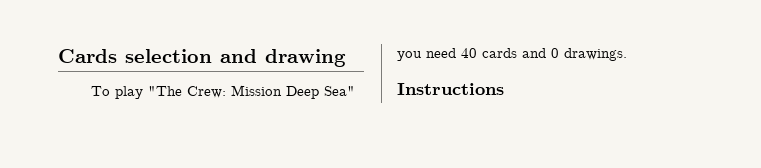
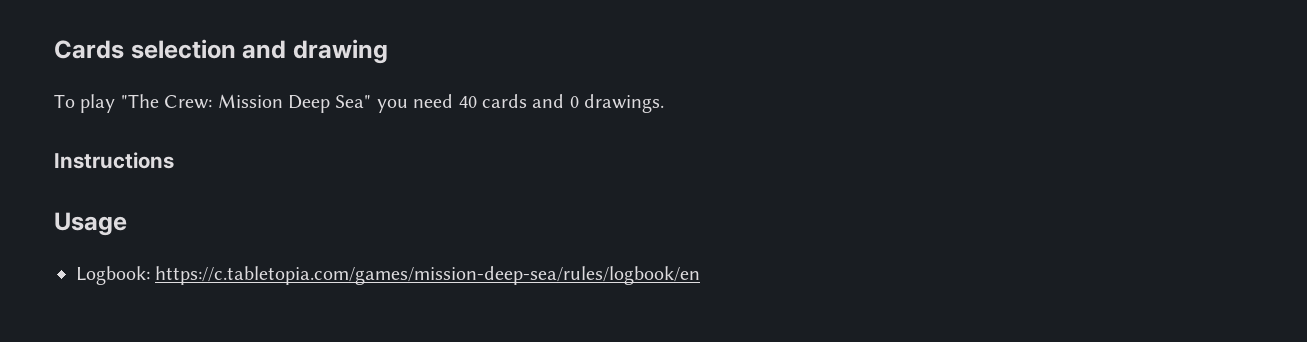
(504, 89) none -> [54,212,127,236] [76,266,701,285] // Usage // Logbook: https://c.tabletopia.com/games/mission-deep-sea/rules/logbook/en

